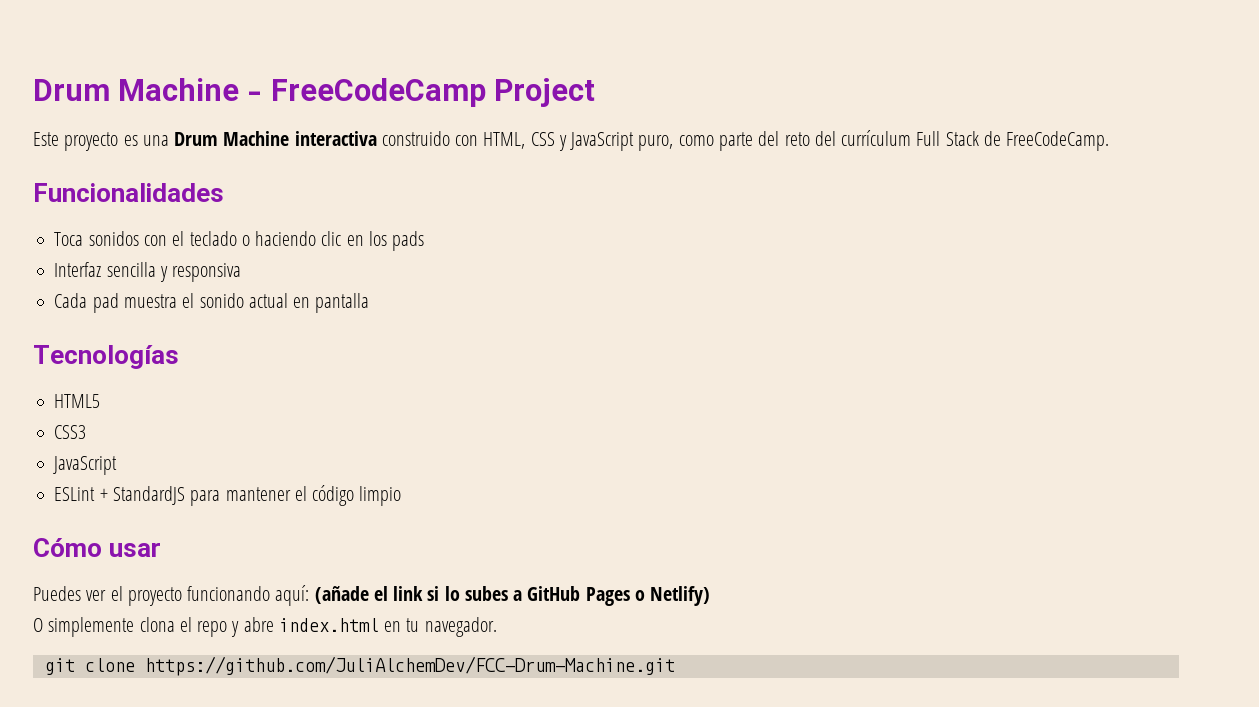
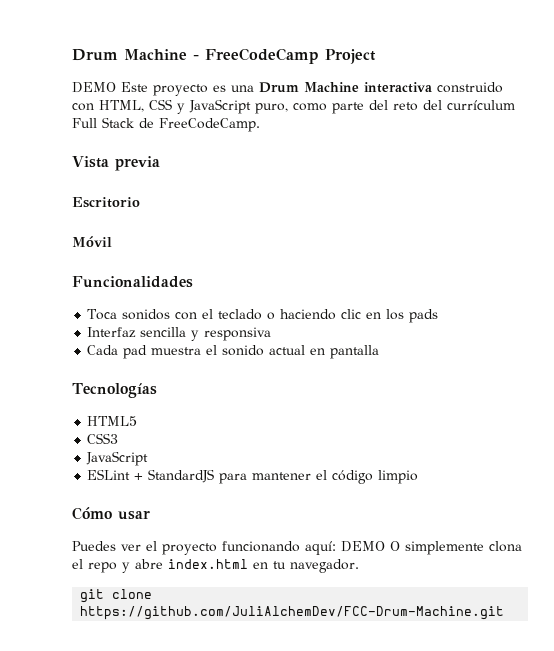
(595, 92) none -> [72,82,116,93] DEMO
(1110, 141) none -> [72,156,160,171] [72,197,140,208] [72,236,112,247] // Vista previa // Escritorio // Móvil
[314,586,711,606] (añade el link si lo subes a GitHub Pages o Netlify) // -> [341,541,385,552] DEMO

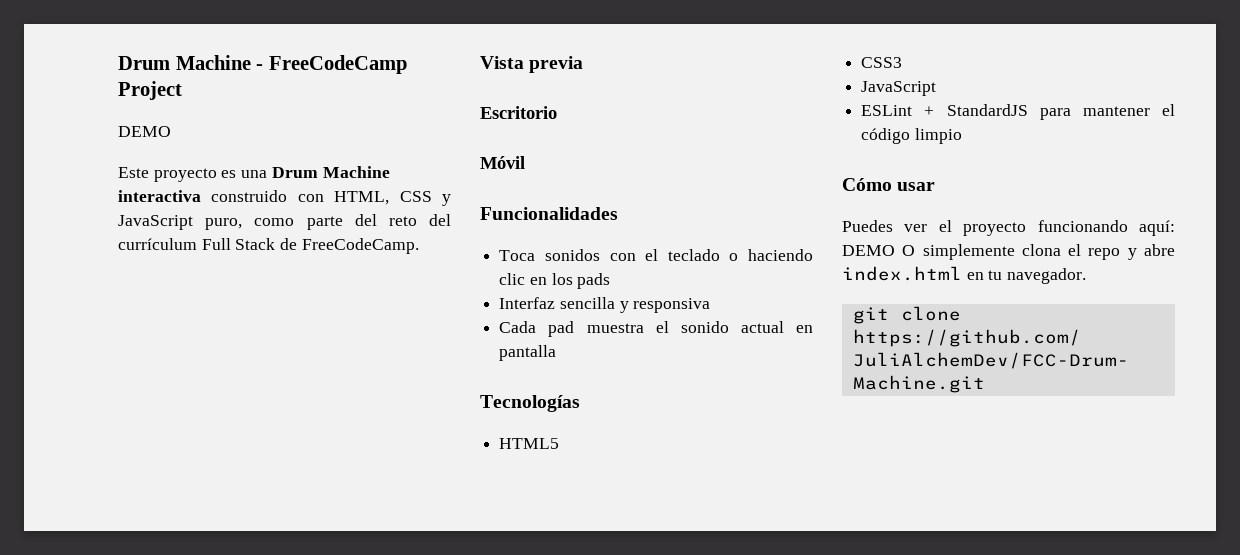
(116, 87) none -> (171, 131) //

